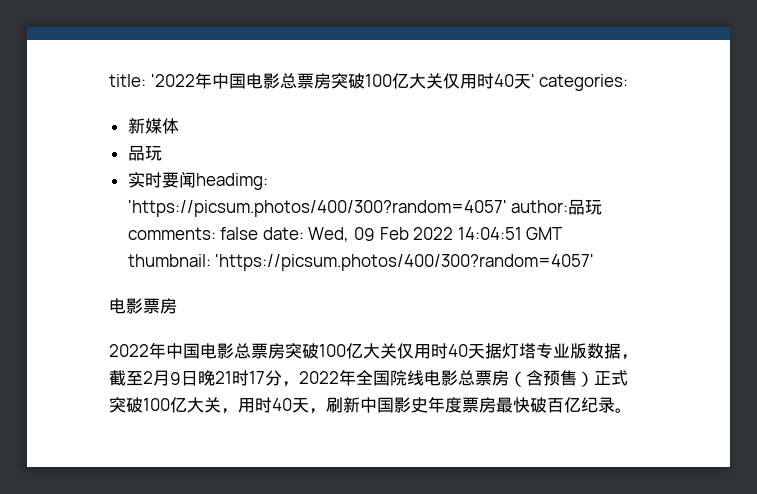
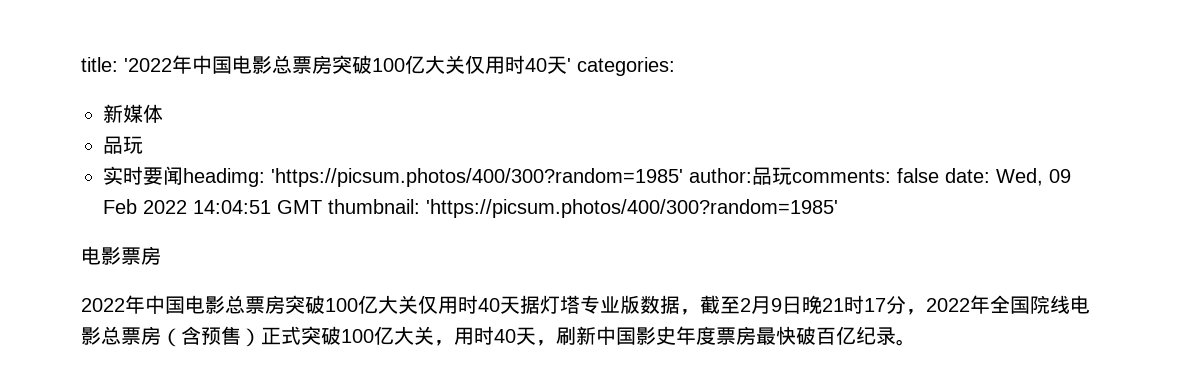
[127,200,507,217] 'https://picsum.photos/400/300?random=4057' -> [271,168,683,187] 'https://picsum.photos/400/300?random=1985'
[215,254,595,271] 'https://picsum.photos/400/300?random=4057' -> [426,199,838,218] 'https://picsum.photos/400/300?random=1985'

